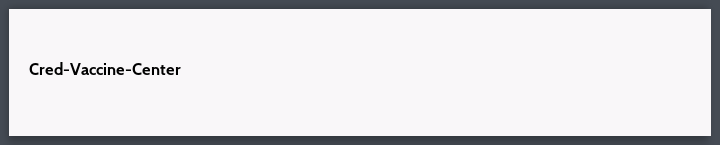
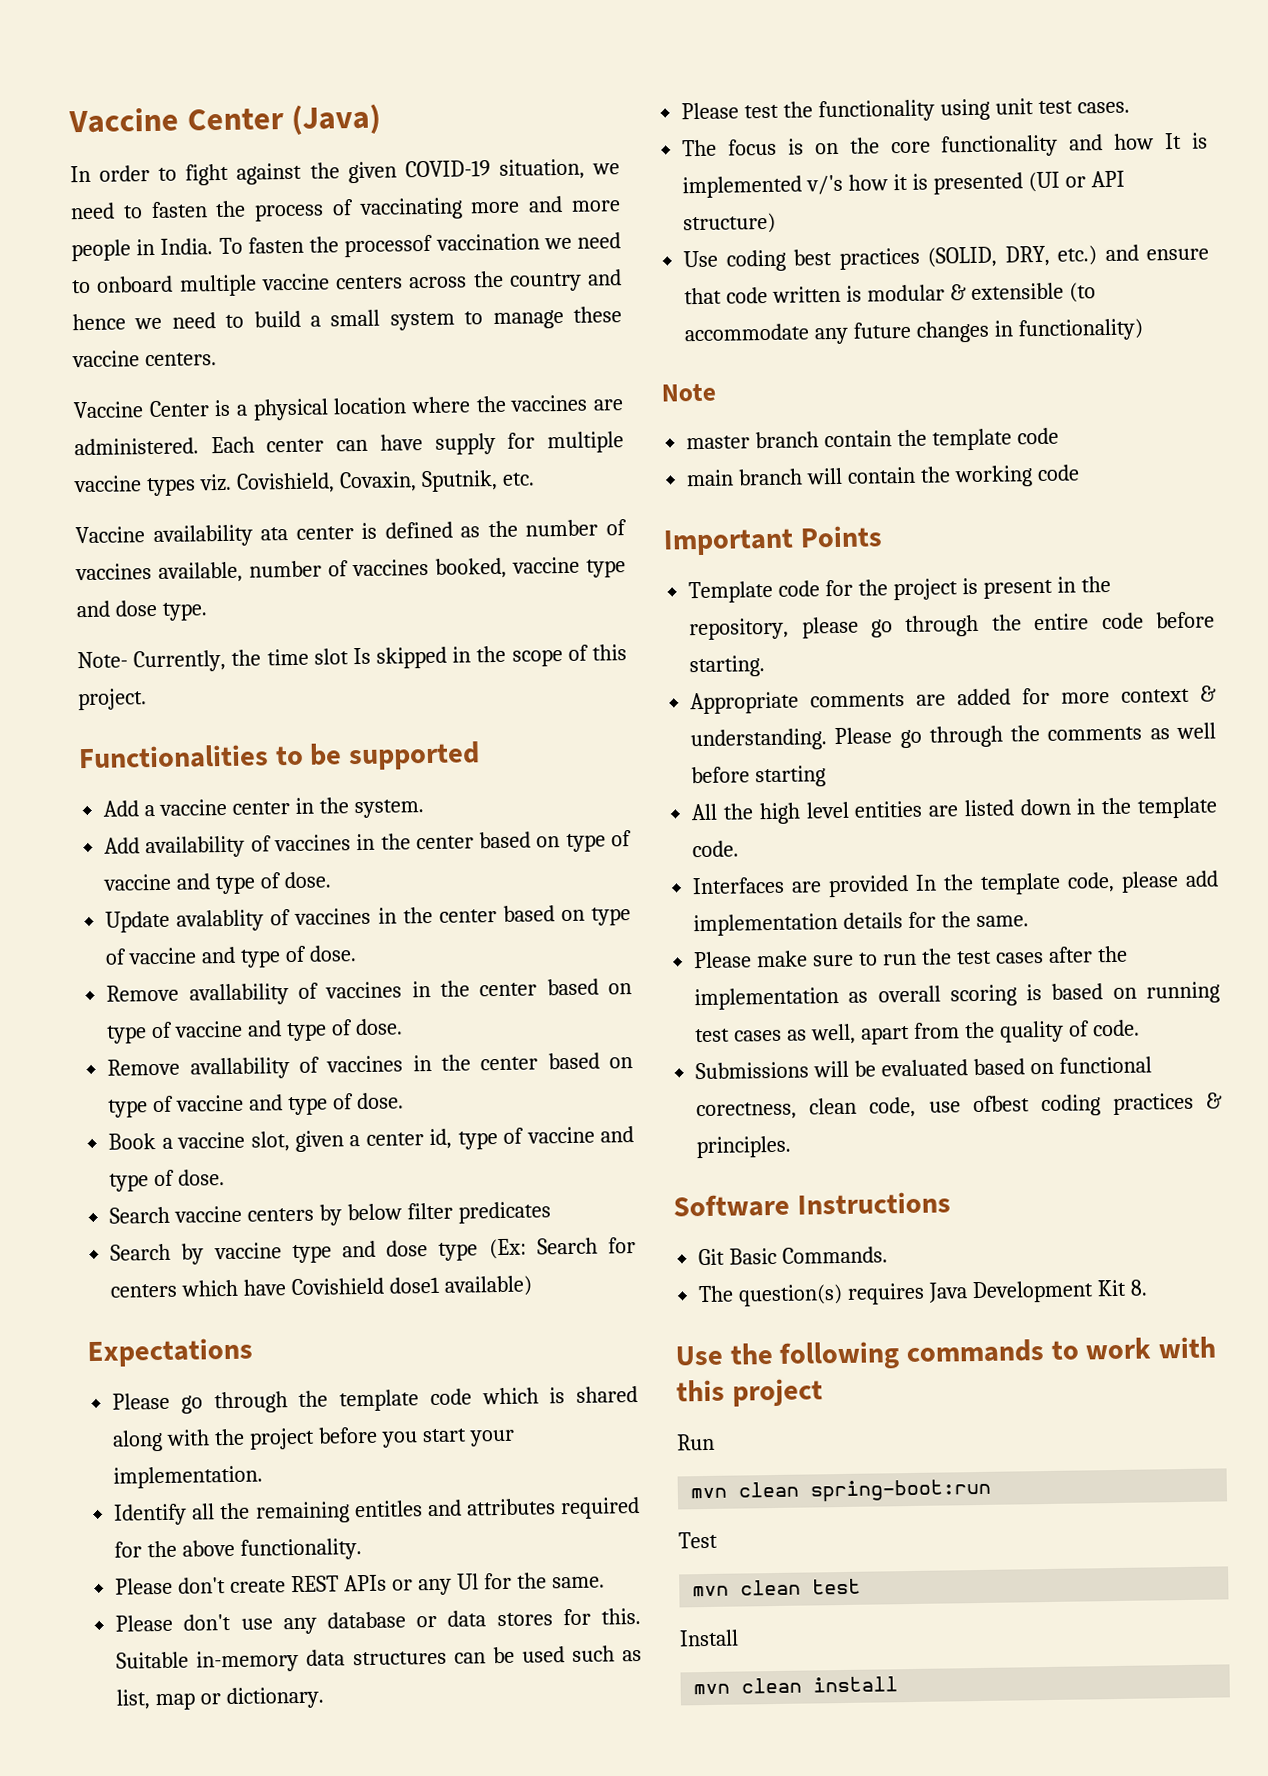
[29,62,181,75] Cred-Vaccine-Center -> [68,103,382,135] [70,158,620,186] [70,195,621,222] [71,232,621,262] [72,269,622,297] [72,306,622,331] [72,350,217,368] [73,394,623,421] [74,431,624,456] [73,469,535,497] [75,519,627,548] [75,556,626,583] [76,599,208,621] [77,644,627,673] [78,688,147,711] [78,741,481,771] [103,797,424,819] [104,830,632,859] [103,871,331,895] [105,905,631,933] [105,945,357,968] [106,978,633,1006] [106,1018,403,1044] [107,1052,634,1080] [108,1092,404,1118] [108,1126,634,1153] [109,1169,226,1192] [109,1201,551,1226] [110,1237,636,1265] [110,1275,532,1298] [87,1337,253,1368] [112,1386,638,1414] [112,1426,515,1452] [113,1465,264,1489] [113,1496,640,1526] [114,1538,363,1561] [115,1572,605,1596] [115,1607,641,1635] [116,1645,643,1673] [116,1686,325,1711] [681,98,1130,123] [682,132,1208,158] [682,170,1125,199] [683,212,777,235] [683,244,1209,272] [684,282,1096,305] [684,318,1144,345] [661,383,716,402] [686,427,1059,451] [686,464,1080,488] [663,525,883,556] [688,575,1111,604] [689,611,1215,641] [689,655,766,678] [690,685,1217,715] [690,722,1216,752] [691,765,827,788] [691,796,1218,825] [692,840,740,858] [692,870,1219,898] [693,911,1029,937] [693,945,1128,969] [694,981,1220,1011] [695,1019,1140,1045] [695,1056,1152,1080] [696,1092,1223,1121] [696,1135,792,1159] [673,1191,951,1218] [698,1246,889,1266] [698,1279,1148,1307] [675,1336,1217,1370] [676,1378,823,1407] [677,1433,715,1451] [690,1478,992,1502] [678,1531,718,1549] [692,1578,862,1597] [679,1629,739,1647] [693,1676,899,1695] Vaccine Center (Java) // In order to fight against the given COVID-19 situation, we need to fasten the process of vaccinating more and more people in India. To fasten the processof vaccination we need to onboard multiple vaccine centers across the country and hence we need to build a small system to manage these vaccine centers. // Vaccine Center is a physical location where the vaccines are administered. Each center can have supply for multiple vaccine types viz. Covishield, Covaxin, Sputnik, etc. // Vaccine availability ata center is defined as the number of vaccines available, number of vaccines booked, vaccine type and dose type. // Note- Currently, the time slot Is skipped in the scope of this project. // Functionalities to be supported // Add a vaccine center in the system. // Add availability of vaccines in the center based on type of vaccine and type of dose. // Update avalablity of vaccines in the center based on type of vaccine and type of dose. // Remove avallability of vaccines in the center based on type of vaccine and type of dose. // Remove avallability of vaccines in the center based on type of vaccine and type of dose. // Book a vaccine slot, given a center id, type of vaccine and type of dose. // Search vaccine centers by below filter predicates // Search by vaccine type and dose type (Ex: Search for centers which have Covishield dose1 available) // Expectations // Please go through the template code which is shared along with the project before you start your implementation. // Identify all the remaining entitles and attributes required for the above functionality. // Please don't create REST APIs or any Ul for the same. // Please don't use any database or data stores for this. Suitable in-memory data structures can be used such as list, map or dictionary. // Please test the functionality using unit test cases. // The focus is on the core functionality and how It is implemented v/'s how it is presented (UI or API structure) // Use coding best practices (SOLID, DRY, etc.) and ensure that code written is modular & extensible (to accommodate any future changes in functionality) // Note // master branch contain the template code // main branch will contain the working code // Important Points // Template code for the project is present in the repository, please go through the entire code before starting. // Appropriate comments are added for more context & understanding. Please go through the comments as well before starting // All the high level entities are listed down in the template code. // Interfaces are provided In the template code, please add implementation details for the same. // Please make sure to run the test cases after the implementation as overall scoring is based on running test cases as well, apart from the quality of code. // Submissions will be evaluated based on functional corectness, clean code, use ofbest coding practices & principles. // Software Instructions // Git Basic Commands. // The question(s) requires Java Development Kit 8. // Use the following commands to work with this project // Run // mvn clean spring-boot:run // Test // mvn clean test // Install // mvn clean install

